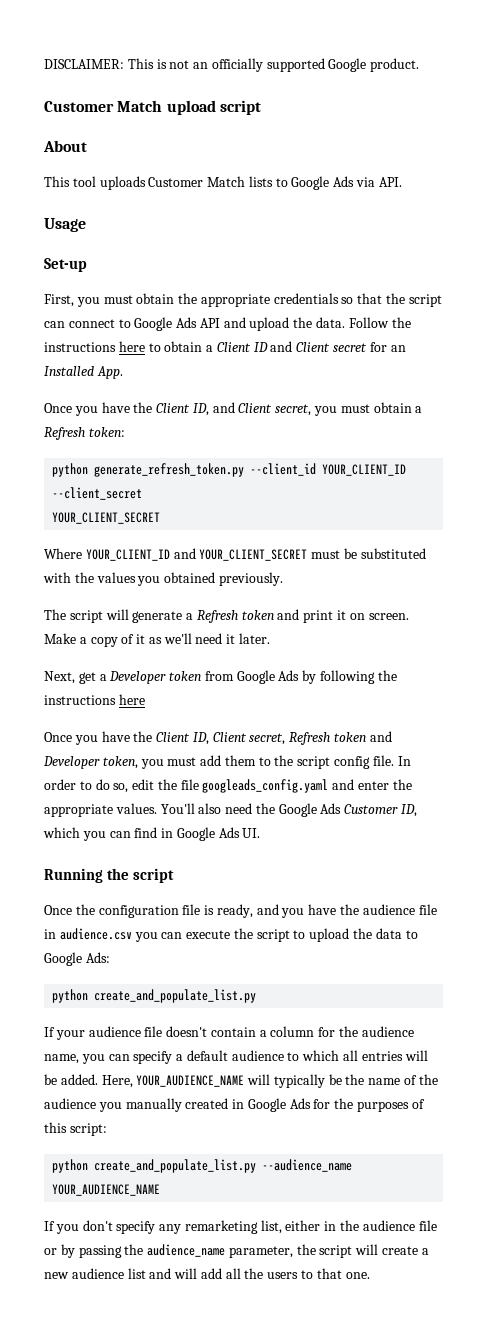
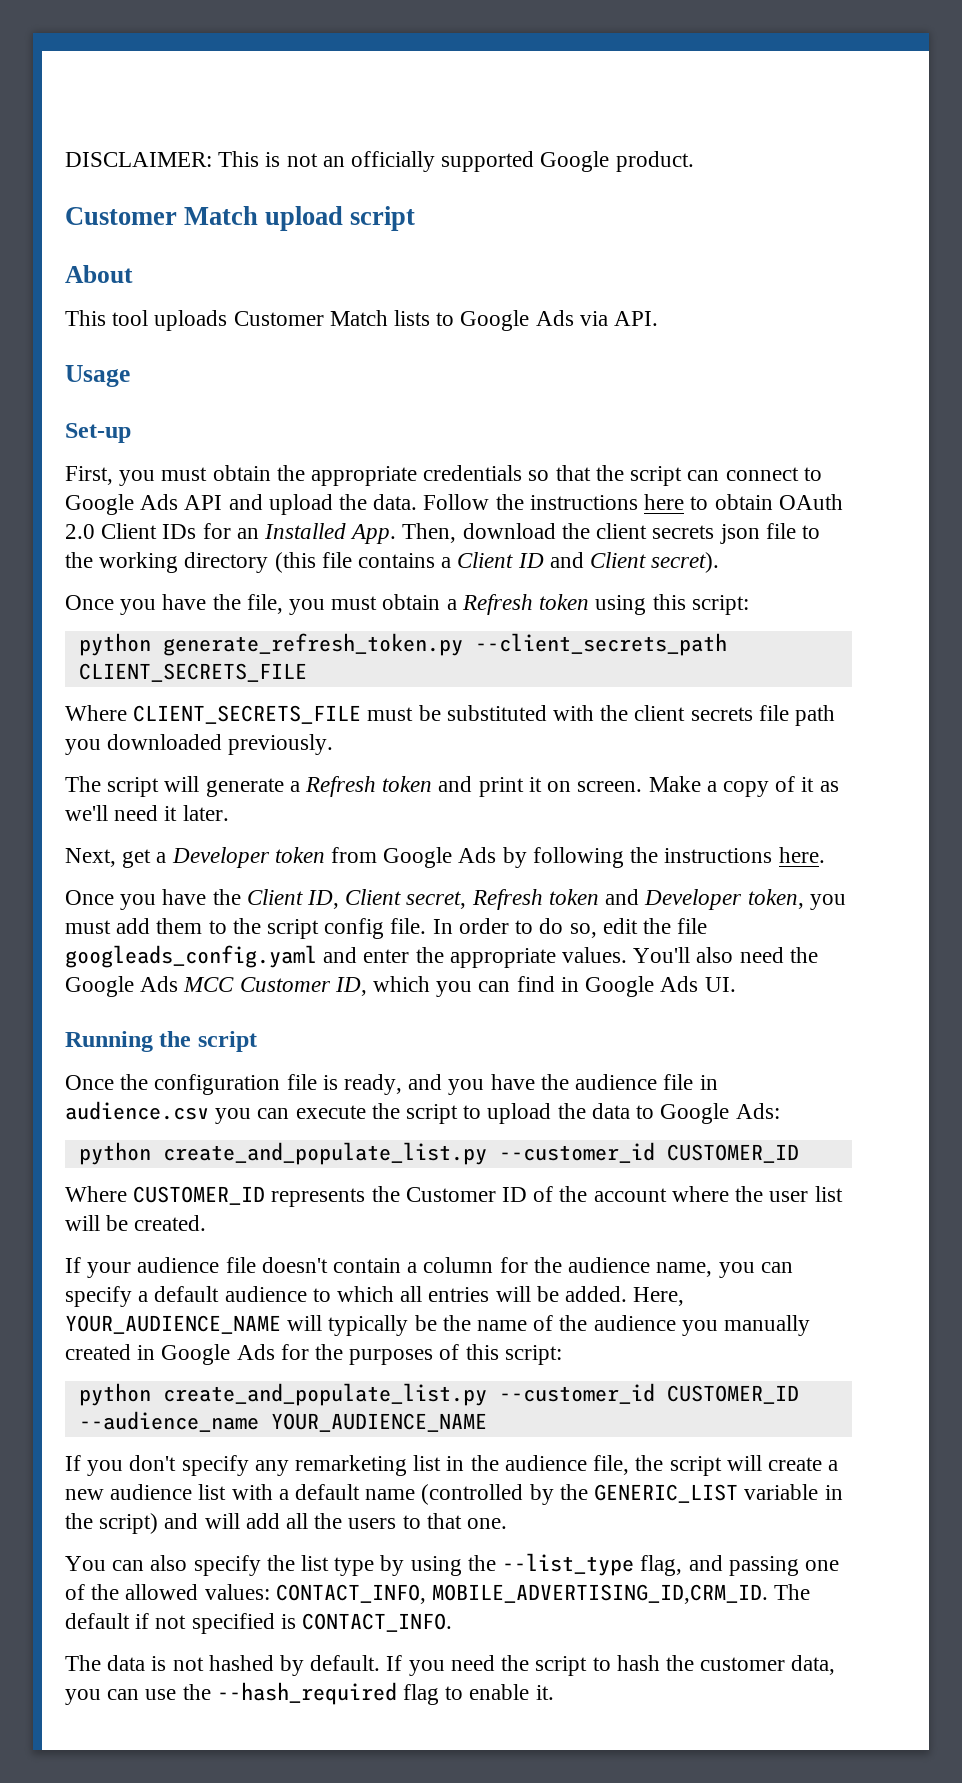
(203, 346) none -> [778,494,843,510] [65,523,820,544] [65,552,436,573] OAuth 2.0 Client IDs for an Installed App. Then, download the client secrets json file to the working directory (this file contains
[333,342,406,352] [44,366,123,379] [44,402,312,416] secret for an Installed App. // Once you have the Client ID, and Client secret, -> [651,552,720,573] [65,594,283,615] secret). // Once you have the file,
[88,427,125,437] [52,463,407,477] [52,487,143,500] [52,512,161,524] [44,548,308,561] token: // python generate_refresh_token.py --client_id YOUR_CLIENT_ID --client_secret // YOUR_CLIENT_SECRET // Where YOUR_CLIENT_ID and YOUR_CLIENT_SECRET -> [539,594,749,615] [78,633,727,656] [78,663,307,682] [65,705,362,724] token using this script: // python generate_refresh_token.py --client_secrets_path CLIENT_SECRETS_FILE // Where CLIENT_SECRETS_FILE
[96,572,216,586] values you obtained -> [634,705,836,726] [65,734,223,755] client secrets file path you downloaded
[118,694,145,705] here -> [778,847,825,863] here.
(342, 808) none -> [183,977,235,992] MCC
(257, 996) none -> [498,1142,799,1163] [65,1186,843,1207] [65,1215,207,1231] --customer_id CUSTOMER_ID // Where CUSTOMER_ID represents the Customer ID of the account where the user list will be created.
(257, 1166) none -> [498,1383,799,1404] --customer_id CUSTOMER_ID
[260,1220,321,1234] list, either -> [413,1455,442,1471] list
[418,1220,437,1231] [44,1244,293,1258] file or by passing the audience_name parameter, -> [593,1455,630,1475] file,
(146, 1273) none -> [231,1484,843,1505] [65,1513,159,1534] with a default name (controlled by the GENERIC_LIST variable in the script)
(370, 1275) none -> [65,1553,839,1576] [65,1584,811,1604] [65,1613,453,1634] [65,1655,836,1676] [65,1682,554,1705] // You can also specify the list type by using the --list_type flag, and passing one of the allowed values: CONTACT_INFO, MOBILE_ADVERTISING_ID,CRM_ID. The default if not specified is CONTACT_INFO. // The data is not hashed by default. If you need the script to hash the customer data, you can use the --hash_required flag to enable it.

